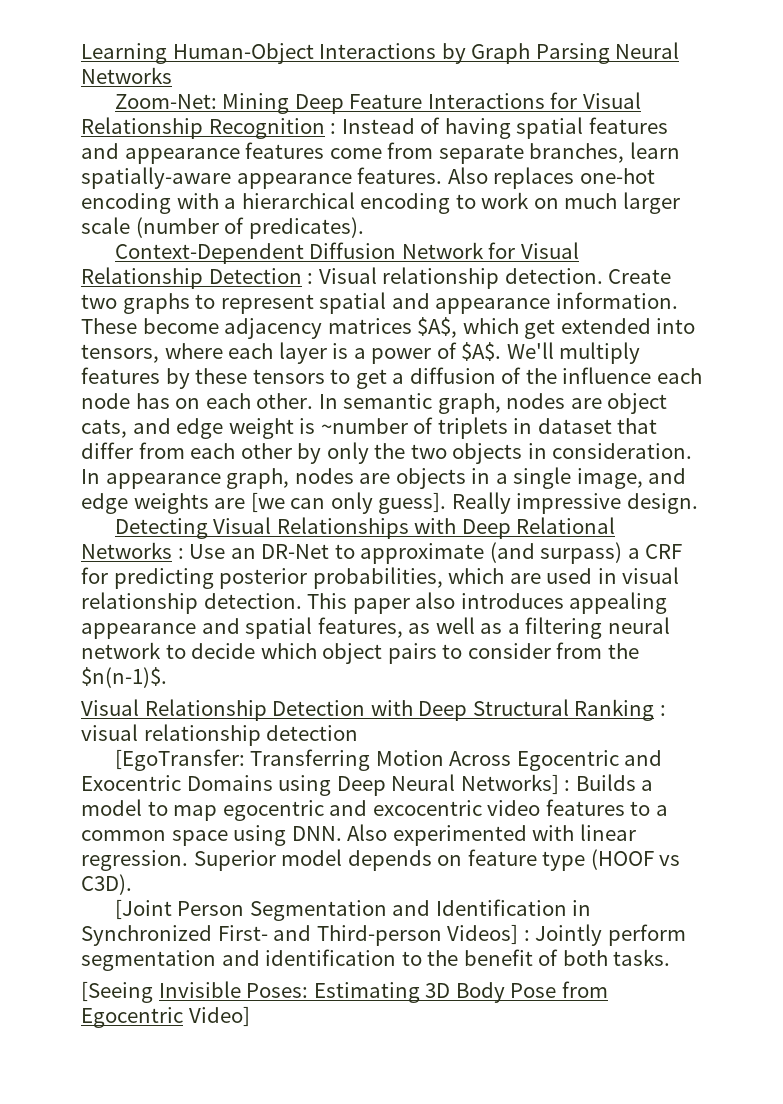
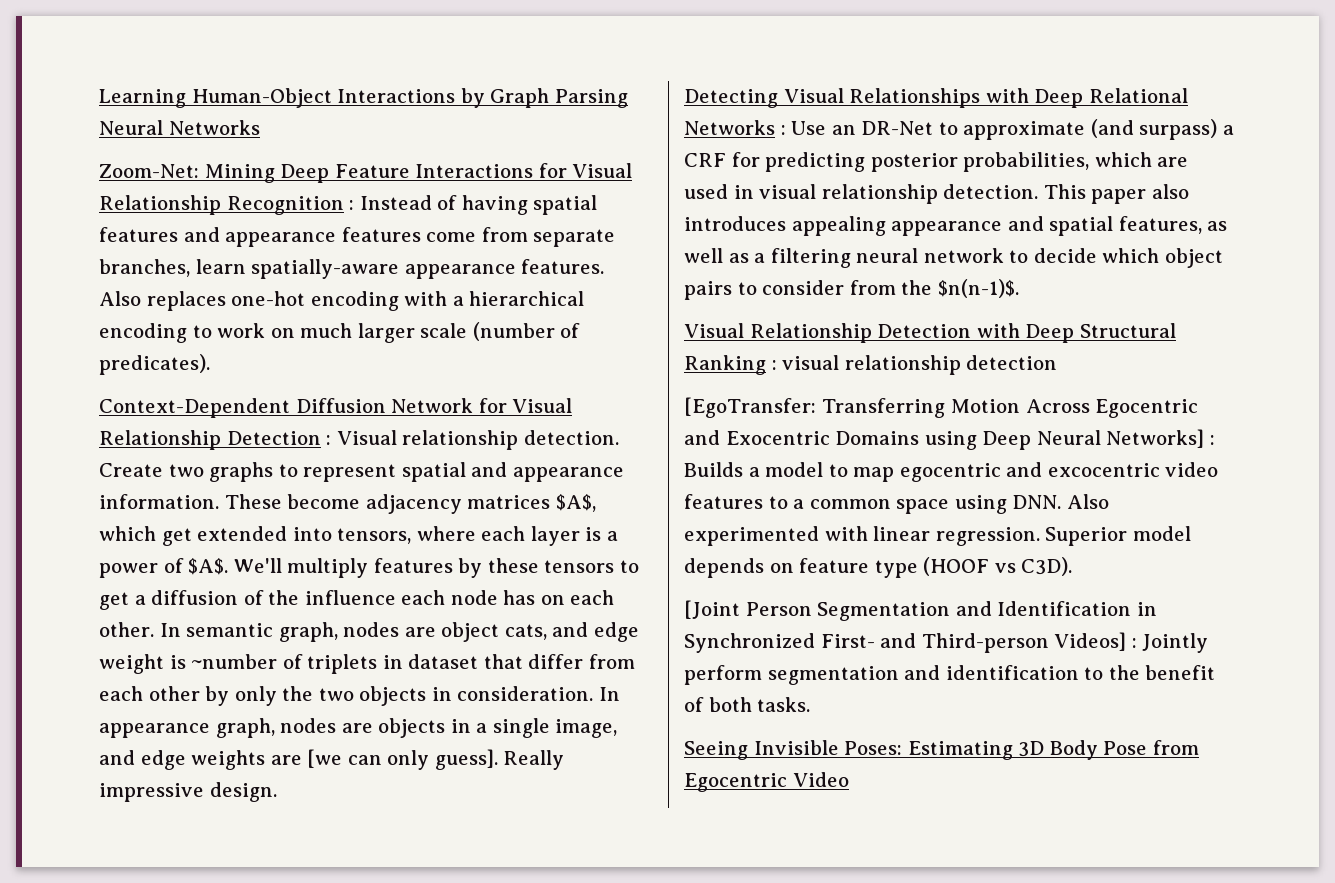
[81,981,153,1003] [Seeing -> [684,741,748,760] Seeing
[188,1006,250,1027] Video] -> [792,772,849,787] Video

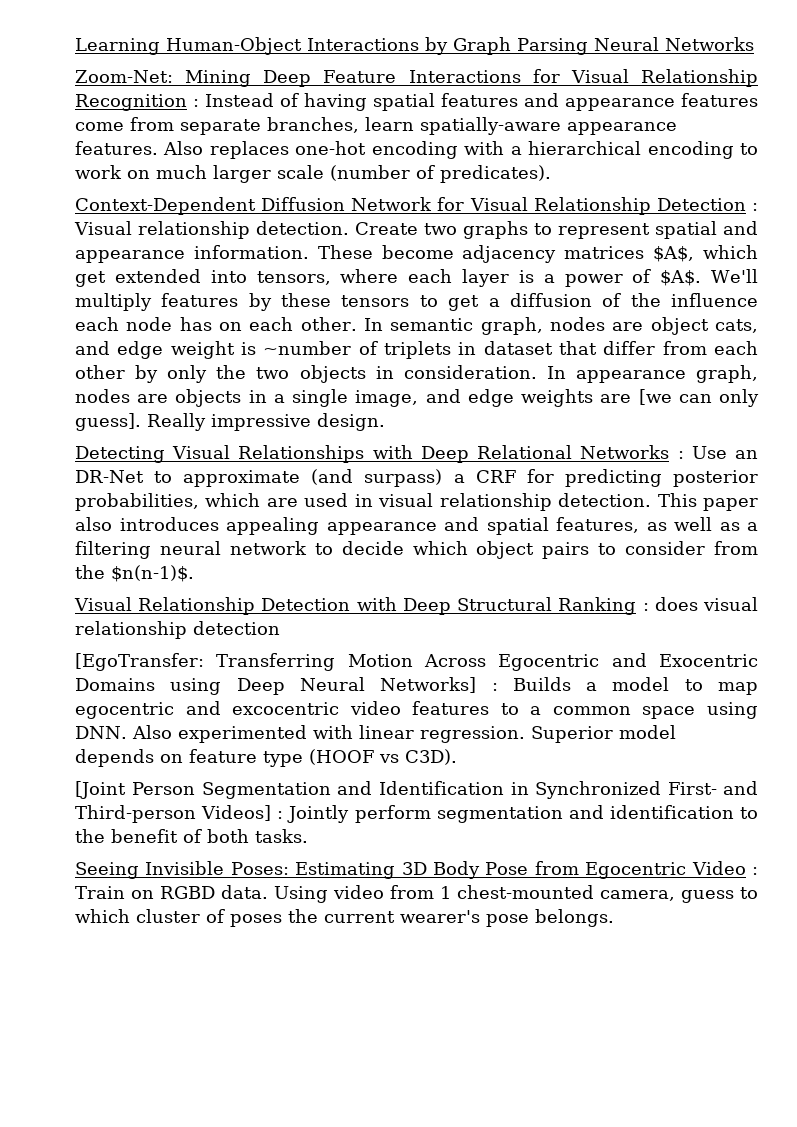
(777, 365) none -> [654,597,698,611] does
(849, 779) none -> [752,867,758,875] [75,885,758,903] [75,909,614,927] : Train on RGBD data. Using video from 1 chest-mounted camera, guess to which cluster of poses the current wearer's pose belongs.

